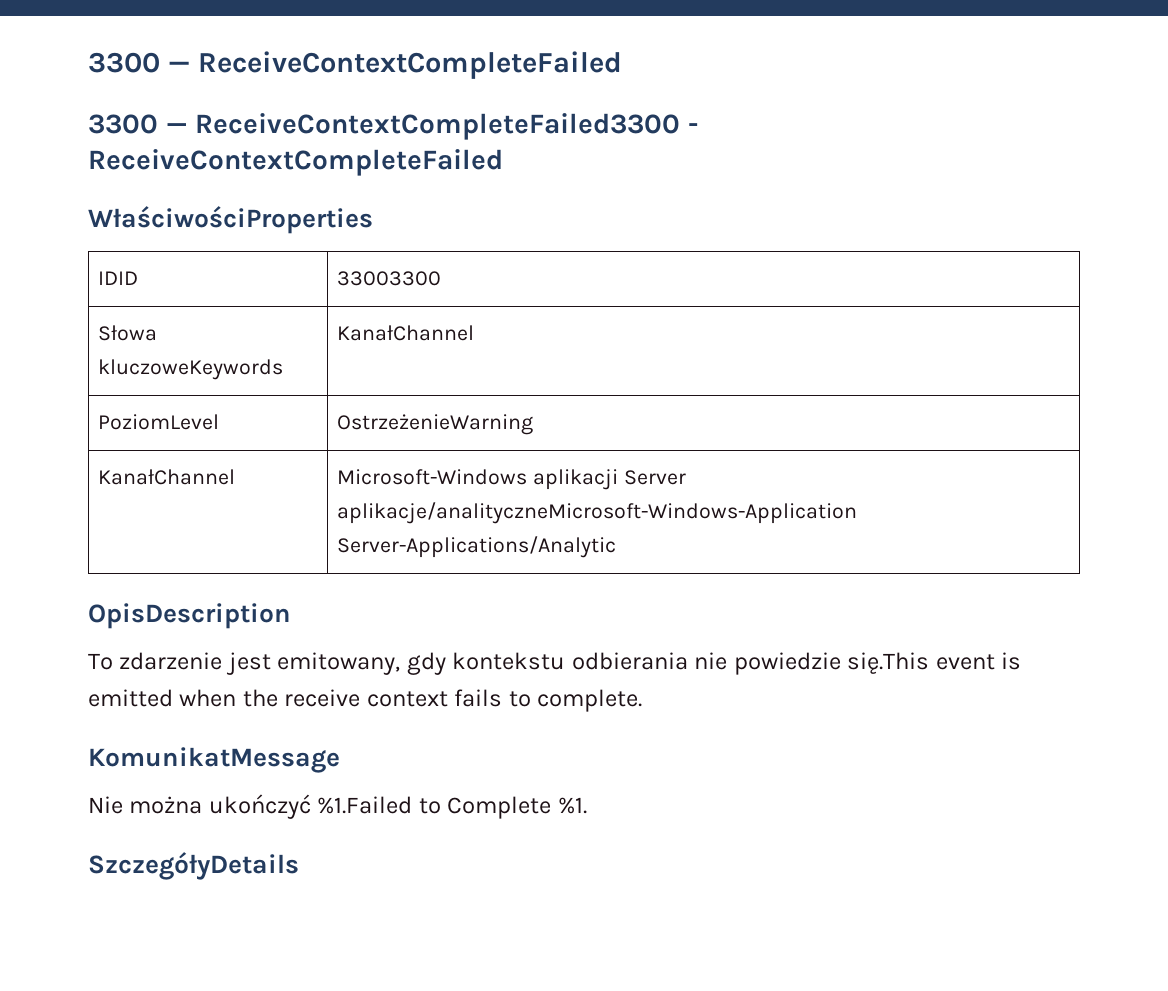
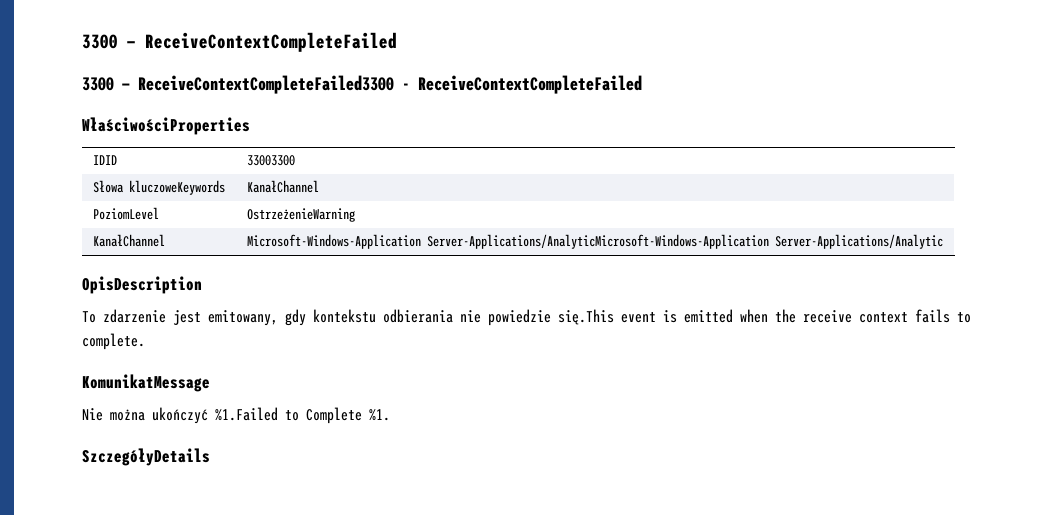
[337,469,686,490] [337,502,858,524] Microsoft-Windows aplikacji Server aplikacje/analityczneMicrosoft-Windows-Application -> [247,234,770,249] Microsoft-Windows-Application Server-Applications/AnalyticMicrosoft-Windows-Application

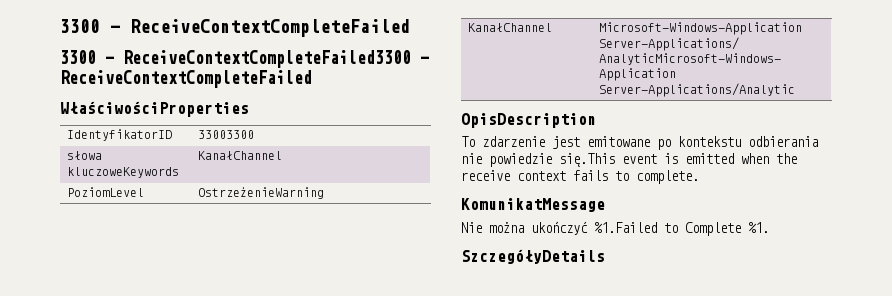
[93,155,118,165] IDID -> [66,129,172,141] IdentyfikatorID
[93,180,125,193] Słowa -> [66,151,102,160] słowa
[208,309,306,326] emitowany, gdy -> [587,136,671,150] emitowane po

